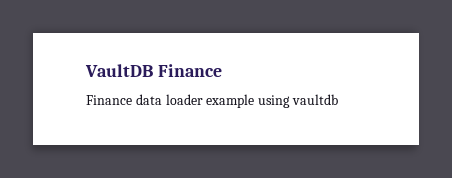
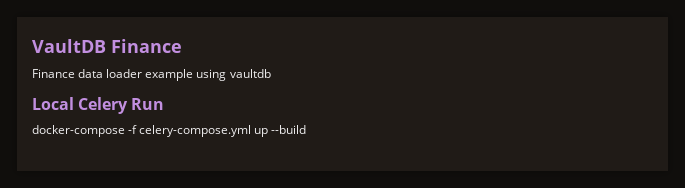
(338, 99) none -> [32,97,165,114] [32,125,307,137] // Local Celery Run // docker-compose -f celery-compose.yml up --build

